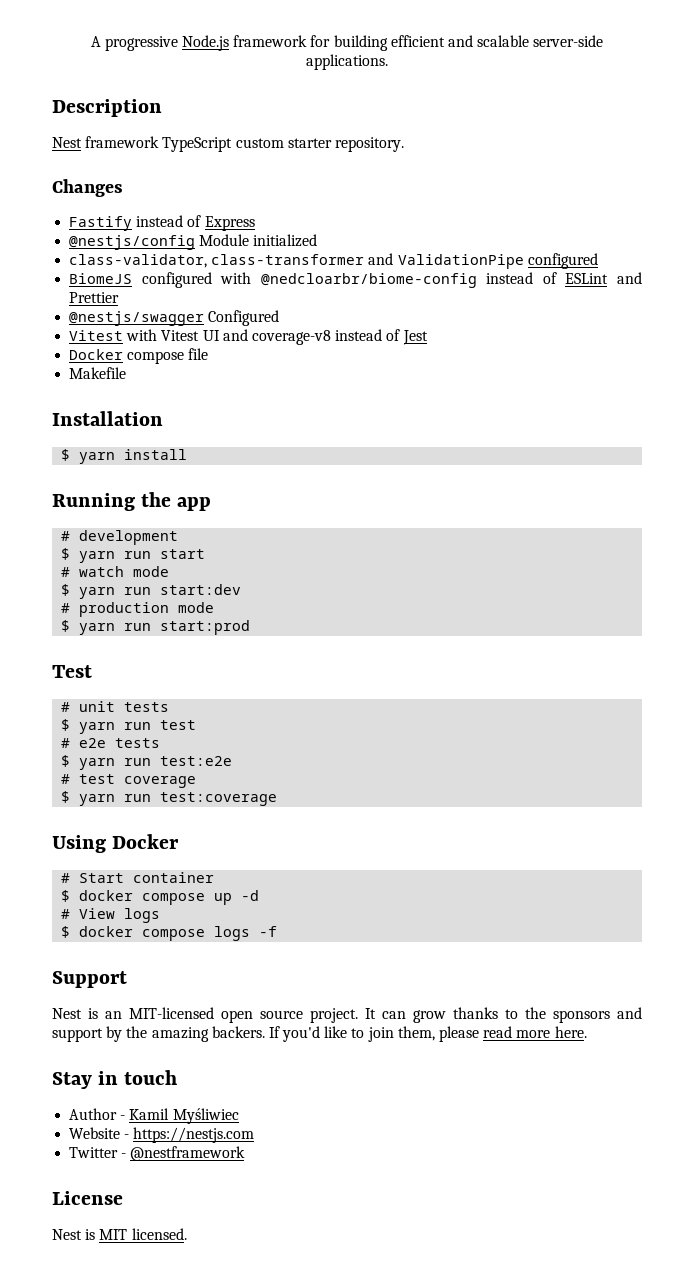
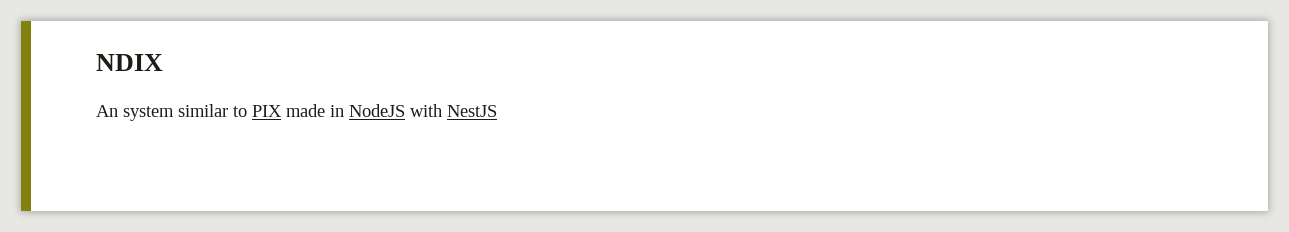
[90,35,604,51] [306,54,388,70] [52,99,162,117] [52,136,404,152] [52,179,123,197] [69,215,255,231] [69,234,318,250] [69,253,598,269] [69,272,642,288] [69,292,120,303] [69,310,280,326] [69,329,428,345] [69,348,209,364] [69,367,127,379] [52,411,163,426] [61,449,188,464] [52,492,212,511] [61,530,179,545] [61,548,206,563] [61,566,170,577] [61,584,242,599] [61,602,215,617] [61,620,251,635] [52,665,92,678] [61,701,170,712] [61,719,197,734] [61,738,161,748] [61,755,233,770] [61,774,197,788] [61,791,278,806] [52,834,180,853] [61,872,215,883] [61,890,260,905] [61,908,161,923] [61,926,278,941] [52,971,127,988] [52,1007,642,1023] [52,1026,587,1042] [52,1070,178,1089] [69,1108,239,1124] [69,1127,255,1143] [69,1146,246,1161] [52,1191,123,1205] [52,1228,187,1240] A progressive Node.js framework for building efficient and scalable server-side applications. // Description // Nest framework TypeScript custom starter repository. // Changes // Fastify instead of Express // @nestjs/config Module initialized // class-validator, class-transformer and ValidationPipe configured // BiomeJS configured with @nedcloarbr/biome-config instead of ESLint and Prettier // @nestjs/swagger Configured // Vitest with Vitest UI and coverage-v8 instead of Jest // Docker compose file // Makefile // Installation // $ yarn install // Running the app // # development // $ yarn run start // # watch mode // $ yarn run start:dev // # production mode // $ yarn run start:prod // Test // # unit tests // $ yarn run test // # e2e tests // $ yarn run test:e2e // # test coverage // $ yarn run test:coverage // Using Docker // # Start container // $ docker compose up -d // # View logs // $ docker compose logs -f // Support // Nest is an MIT-licensed open source project. It can grow thanks to the sponsors and support by the amazing backers. If you'd like to join them, please read more here. // Stay in touch // Author - Kamil Myśliwiec // Website - https://nestjs.com // Twitter - @nestframework // License // Nest is MIT licensed. -> [96,54,163,71] [96,104,497,121] NDIX // An system similar to PIX made in NodeJS with NestJS

